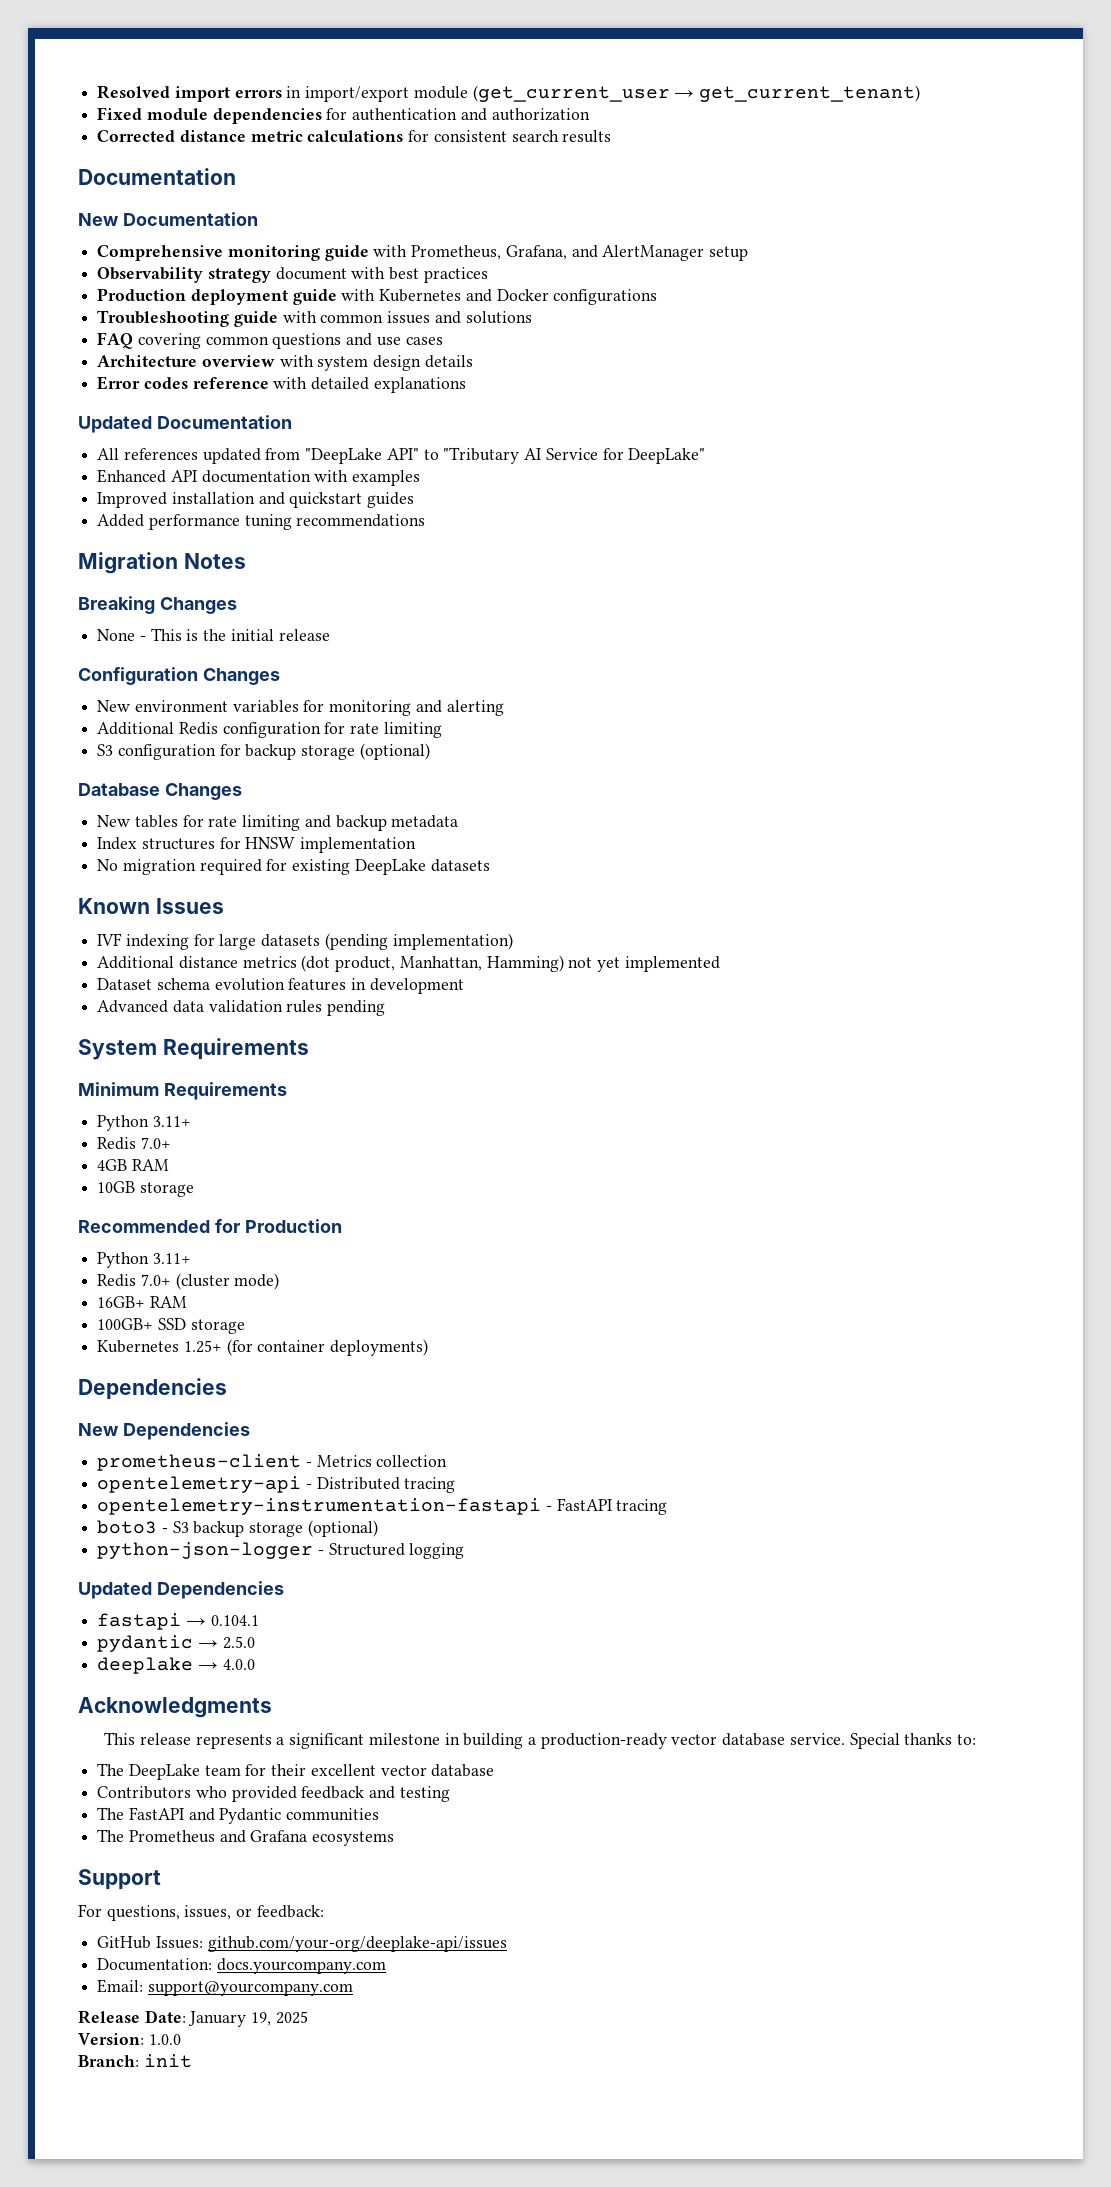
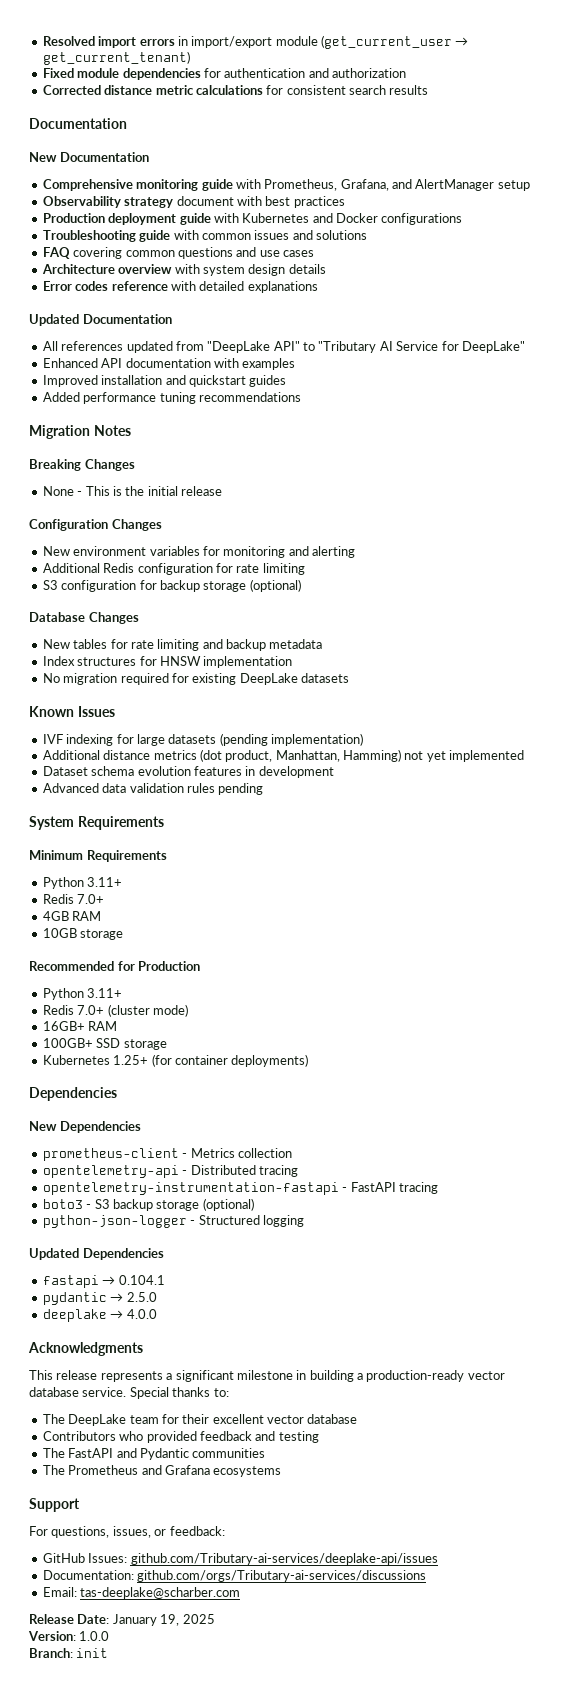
[207,1936,507,1952] github.com/your-org/deeplake-api/issues -> [130,1553,438,1565] github.com/Tributary-ai-services/deeplake-api/issues
[216,1958,386,1974] docs.yourcompany.com -> [137,1570,427,1582] github.com/orgs/Tributary-ai-services/discussions
[147,1981,353,1996] support@yourcompany.com -> [80,1587,241,1599] tas-deeplake@scharber.com

